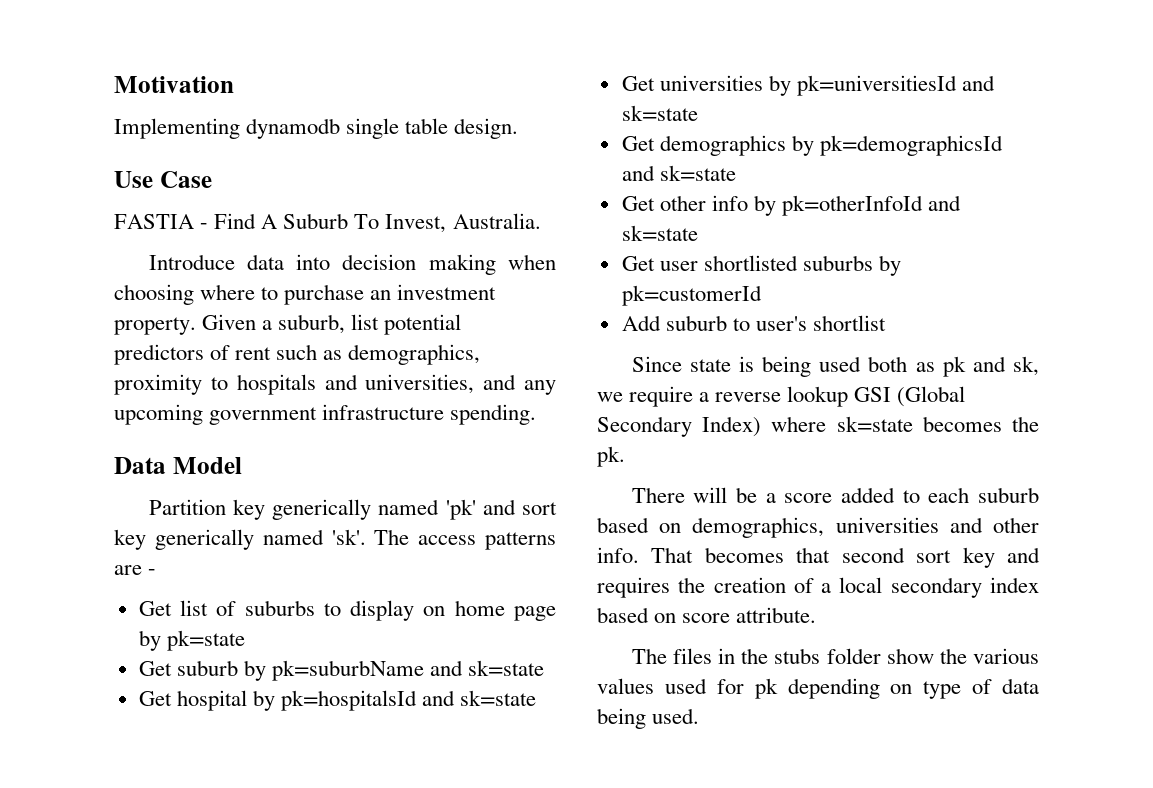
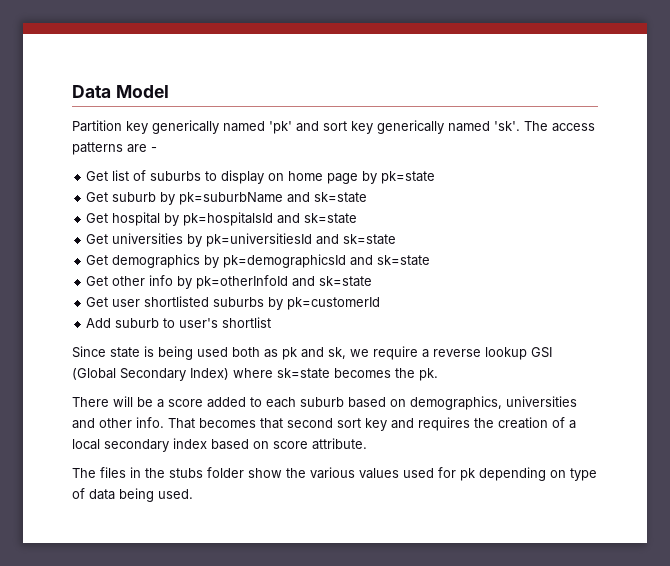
[114,76,234,93] [114,118,519,139] [114,171,212,188] [114,213,541,233] [148,254,556,275] [114,284,497,305] [114,314,462,335] [114,344,481,365] [114,374,556,395] [114,404,537,425] Motivation // Implementing dynamodb single table design. // Use Case // FASTIA - Find A Suburb To Invest, Australia. // Introduce data into decision making when choosing where to purchase an investment property. Given a suburb, list potential predictors of rent such as demographics, proximity to hospitals and universities, and any upcoming government infrastructure spending. // -> (72, 91) none

